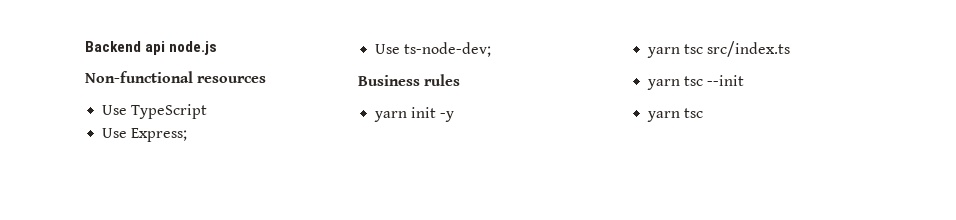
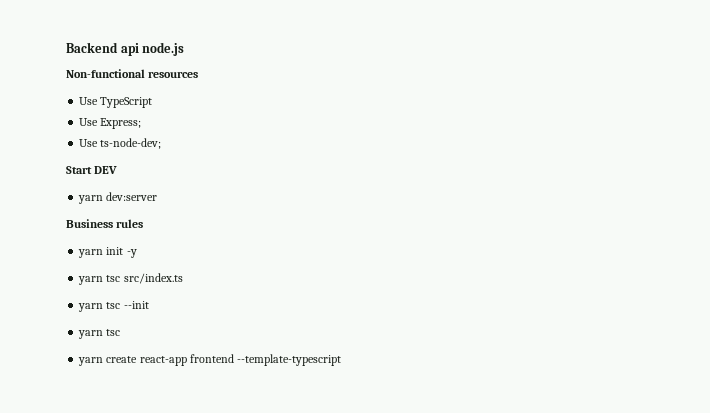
(492, 49) none -> [66,166,118,174] [78,192,158,204] // Start DEV // yarn dev:server
(704, 113) none -> [78,354,342,366] // yarn create react-app frontend --template-typescript

